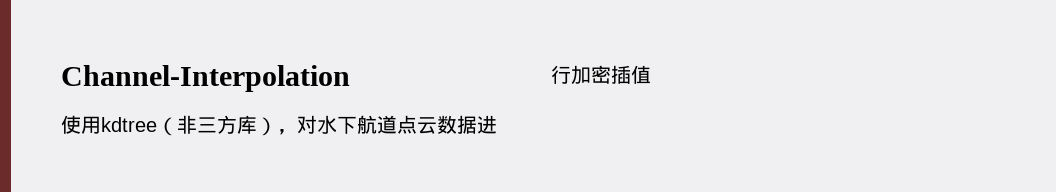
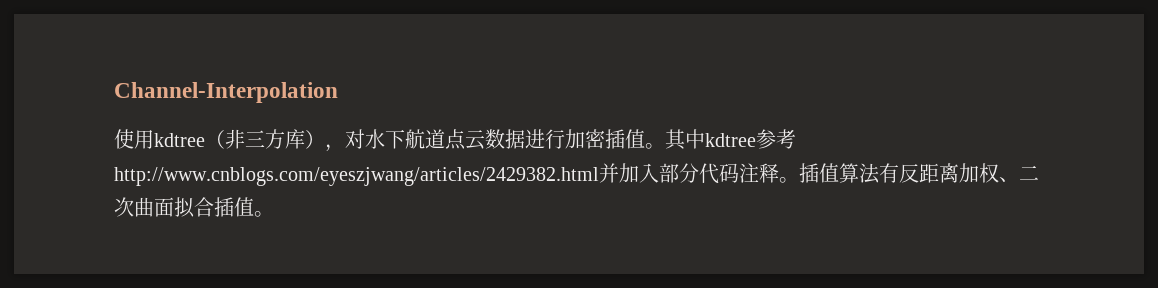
(651, 74) none -> [645,129,796,150] [114,163,1039,186] [114,197,274,218] 。其中kdtree参考http://www.cnblogs.com/eyeszjwang/articles/2429382.html并加入部分代码注释。插值算法有反距离加权、二次曲面拟合插值。

